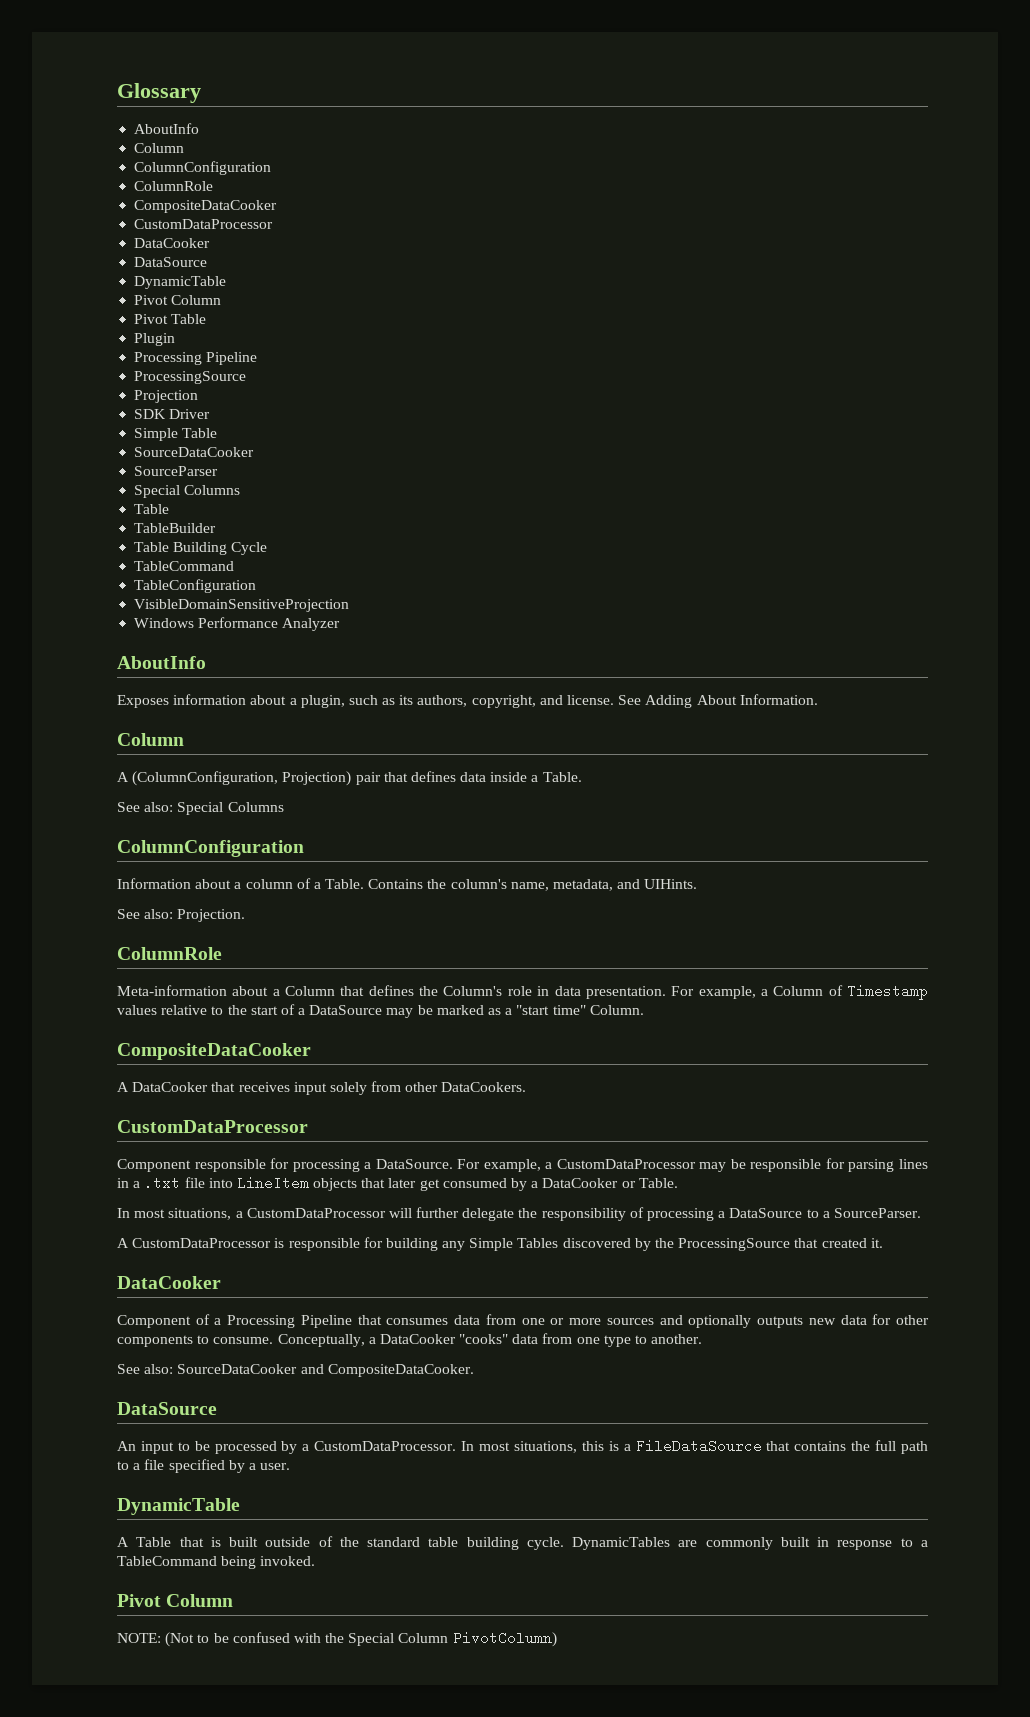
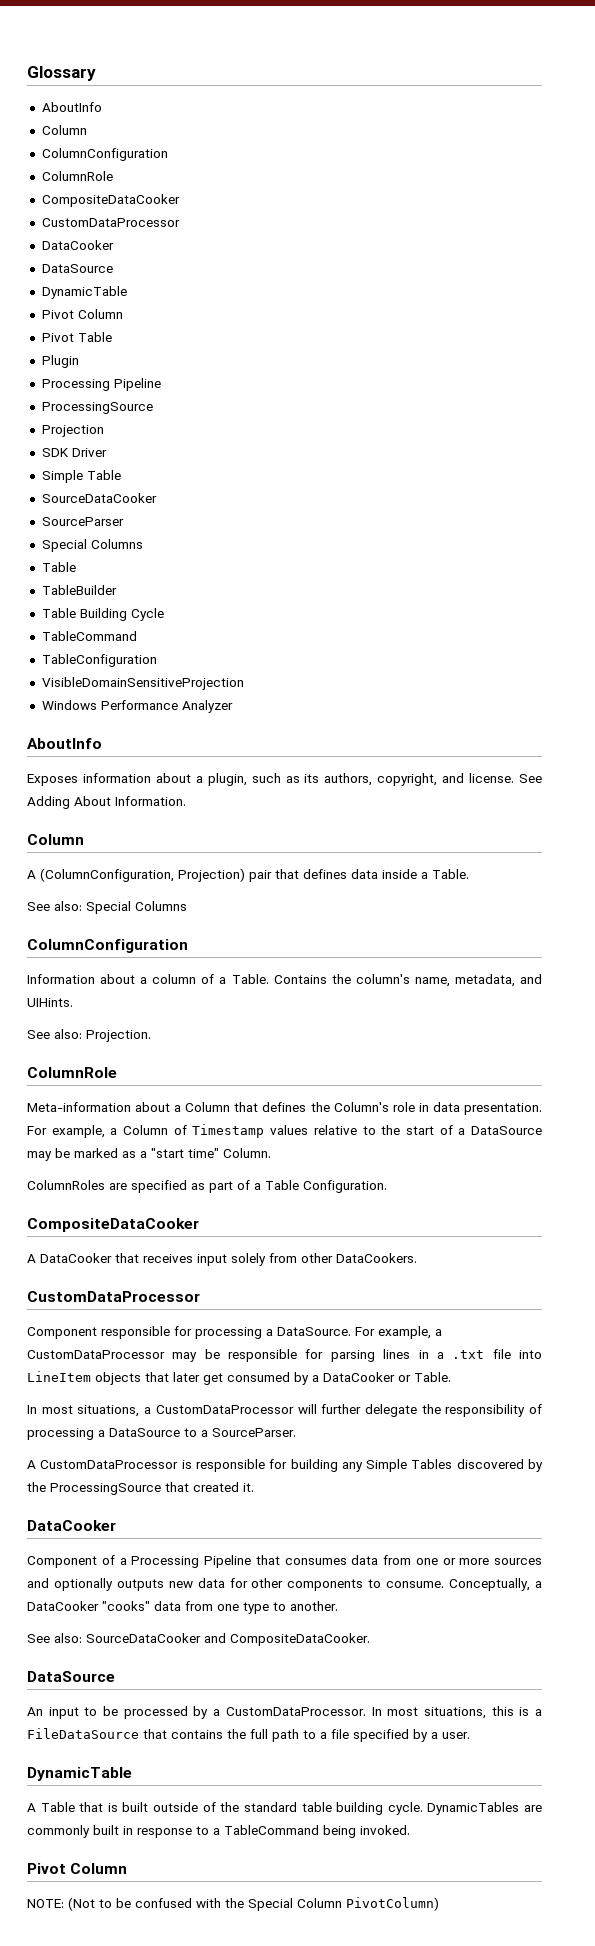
(644, 1010) none -> [27,1180,387,1193] // ColumnRoles are specified as part of a Table Configuration.

